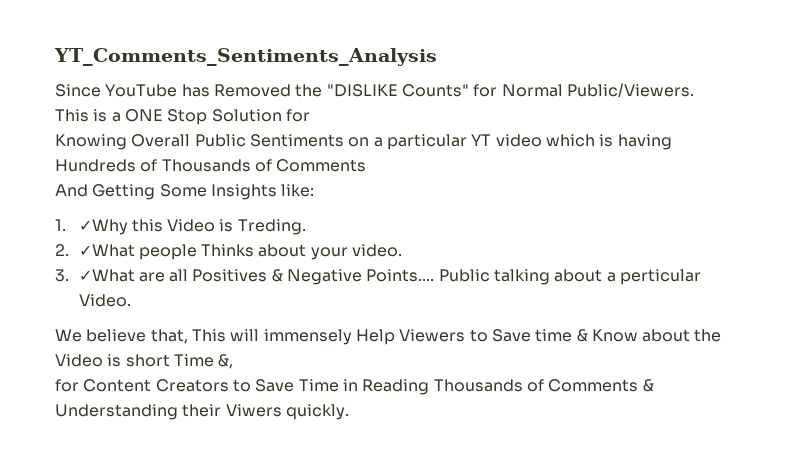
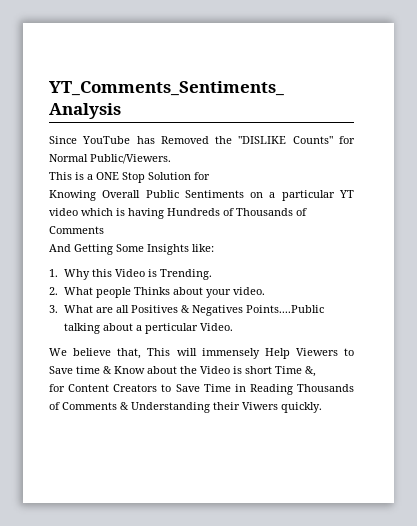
[78,219,128,235] ✓Why -> [63,269,90,280] Why
[237,219,306,235] Treding. -> [159,269,212,280] Trending.
[78,244,135,257] ✓What -> [63,287,93,295] What
[78,269,135,282] ✓What -> [63,305,93,313] What
[287,269,490,285] Negative Points.... Public -> [191,305,324,316] Negatives Points....Public

